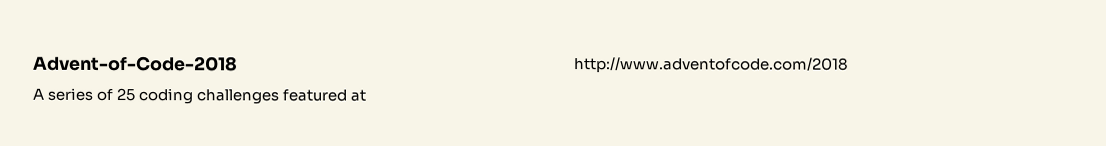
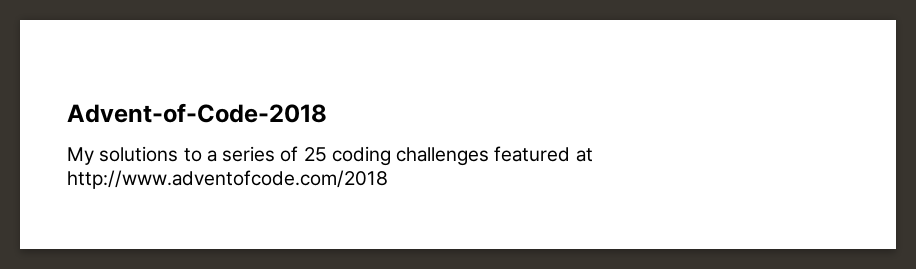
[32,88,44,100] A -> [67,146,217,165] My solutions to a

